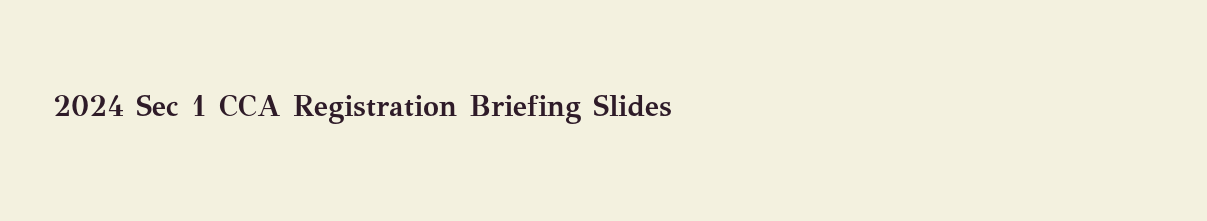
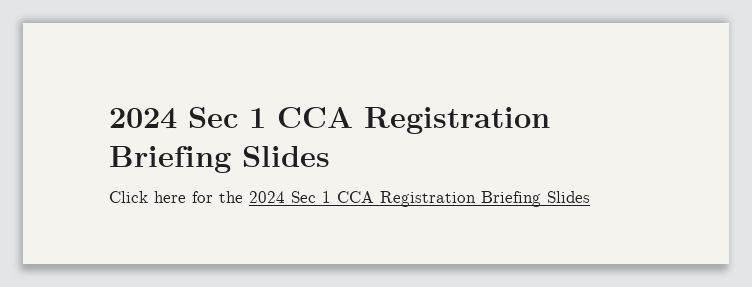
[53,94,672,124] 2024 Sec 1 CCA Registration Briefing Slides -> [109,107,550,134] [109,146,330,173] [109,191,590,207] 2024 Sec 1 CCA Registration Briefing Slides // Click here for the 2024 Sec 1 CCA Registration Briefing Slides

